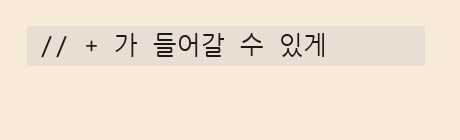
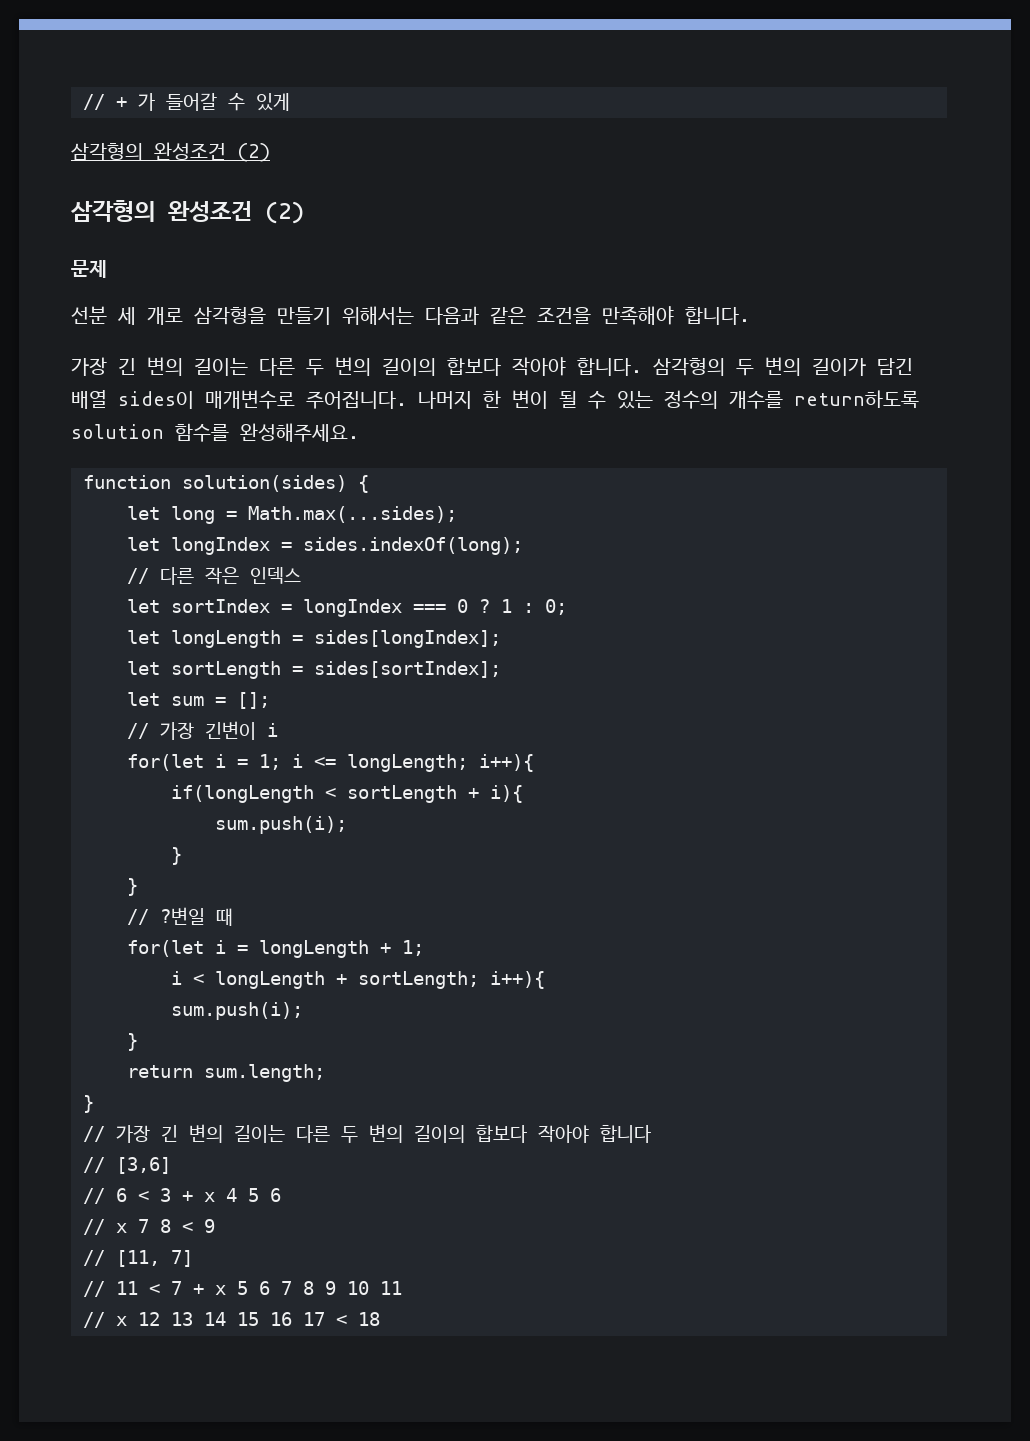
(327, 45) none -> [71,142,270,162] [70,200,304,224] [71,260,107,278] [71,306,750,325] [71,357,913,376] [71,390,919,409] [71,423,359,442] [83,475,369,493] [127,506,457,524] [127,537,523,555] [127,567,301,585] [127,599,567,617] [127,630,501,648] [127,661,501,679] [127,692,270,709] [127,721,278,740] [127,754,534,772] [171,785,523,803] [215,816,347,834] [171,847,182,865] [127,878,138,896] [127,907,233,926] [127,940,424,958] [171,971,545,989] [171,1002,303,1020] [127,1033,138,1051] [127,1064,325,1082] [83,1095,94,1113] [83,1124,651,1143] [83,1157,171,1174] [83,1188,281,1204] [83,1219,215,1235] [83,1250,193,1267] [83,1281,402,1297] [83,1312,380,1328] // 삼각형의 완성조건 (2) // 삼각형의 완성조건 (2) // 문제 // 선분 세 개로 삼각형을 만들기 위해서는 다음과 같은 조건을 만족해야 합니다. // 가장 긴 변의 길이는 다른 두 변의 길이의 합보다 작아야 합니다. 삼각형의 두 변의 길이가 담긴 배열 sides이 매개변수로 주어집니다. 나머지 한 변이 될 수 있는 정수의 개수를 return하도록 solution 함수를 완성해주세요. // function solution(sides) { // let long = Math.max(...sides); // let longIndex = sides.indexOf(long); // // 다른 작은 인덱스 // let sortIndex = longIndex === 0 ? 1 : 0; // let longLength = sides[longIndex]; // let sortLength = sides[sortIndex]; // let sum = []; // // 가장 긴변이 i // for(let i = 1; i <= longLength; i++){ // if(longLength < sortLength + i){ // sum.push(i); // } // } // // ?변일 때 // for(let i = longLength + 1; // i < longLength + sortLength; i++){ // sum.push(i); // } // return sum.length; // } // // 가장 긴 변의 길이는 다른 두 변의 길이의 합보다 작아야 합니다 // // [3,6] // // 6 < 3 + x 4 5 6 // // x 7 8 < 9 // // [11, 7] // // 11 < 7 + x 5 6 7 8 9 10 11 // // x 12 13 14 15 16 17 < 18

